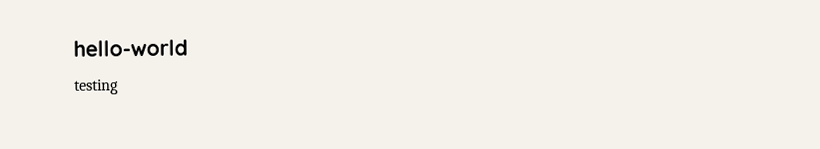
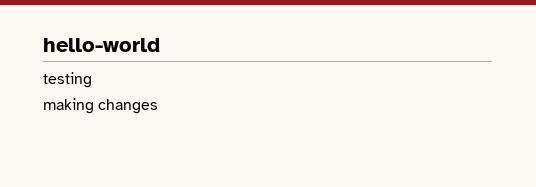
(119, 87) none -> [43,98,159,114] // making changes

